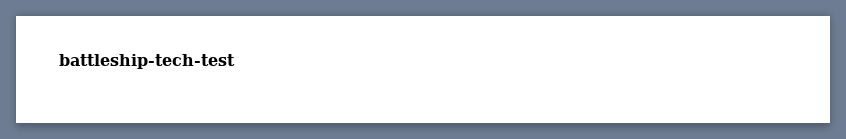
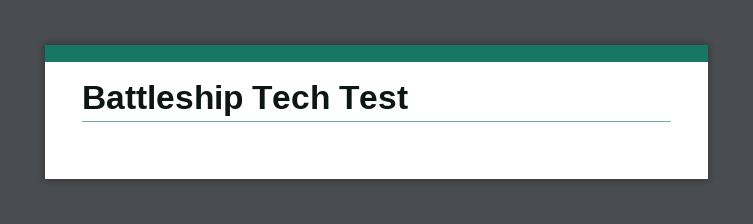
[59,54,235,69] battleship-tech-test -> [82,85,409,116] Battleship Tech Test

